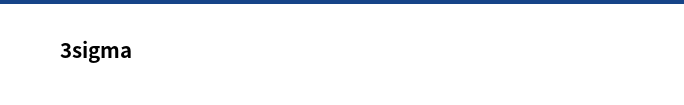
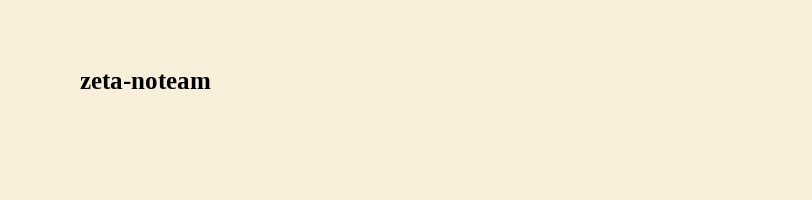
[60,40,132,63] 3sigma -> [80,74,211,89] zeta-noteam

